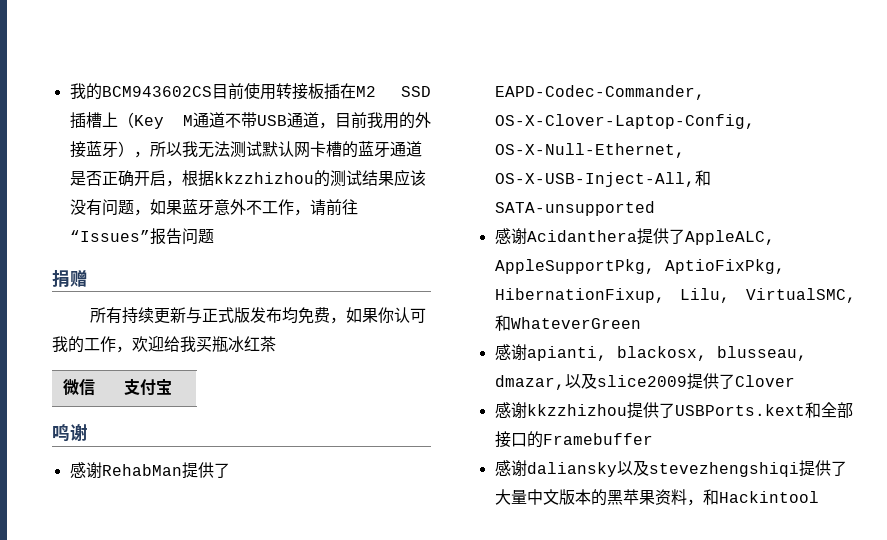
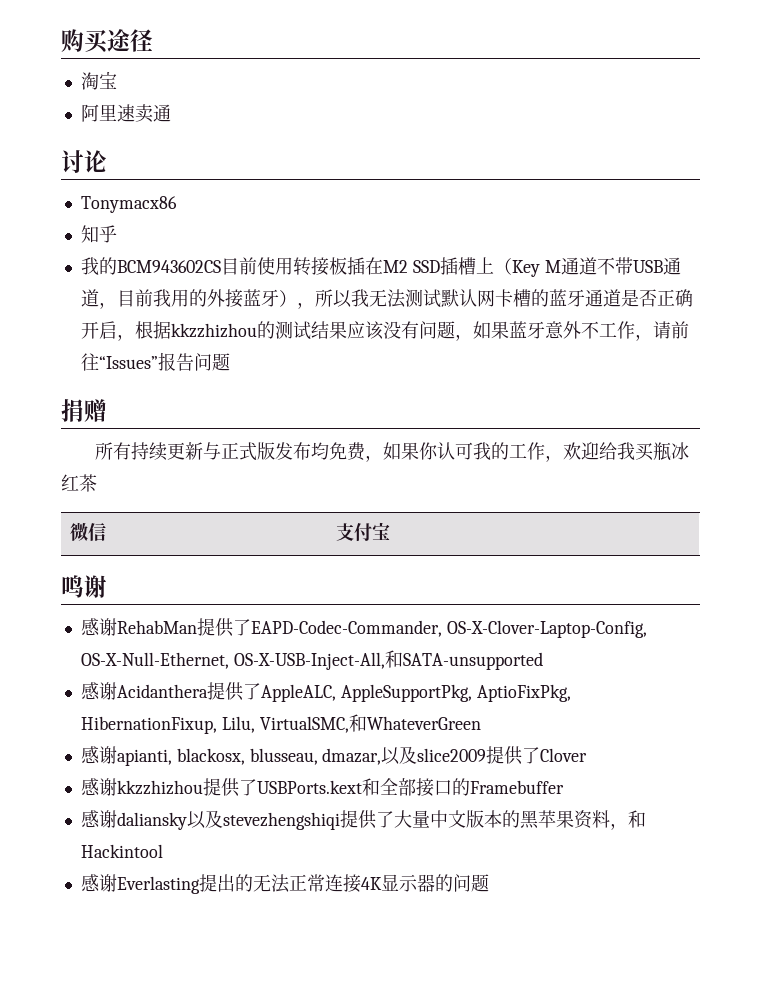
(69, 91) none -> [61,29,153,53] [80,71,117,90] [80,104,171,123] [61,150,107,173] [80,196,177,213] [80,225,117,243] 购买途径 // 淘宝 // 阿里速卖通 // 讨论 // Tonymacx86 // 知乎 //
(819, 497) none -> [80,874,489,894] // 感谢Everlasting提出的无法正常连接4K显示器的问题

